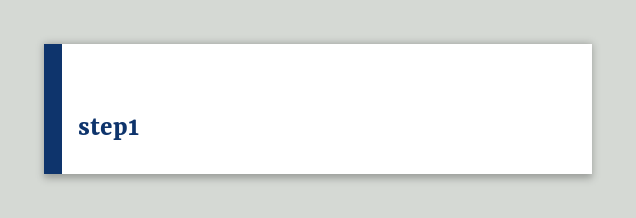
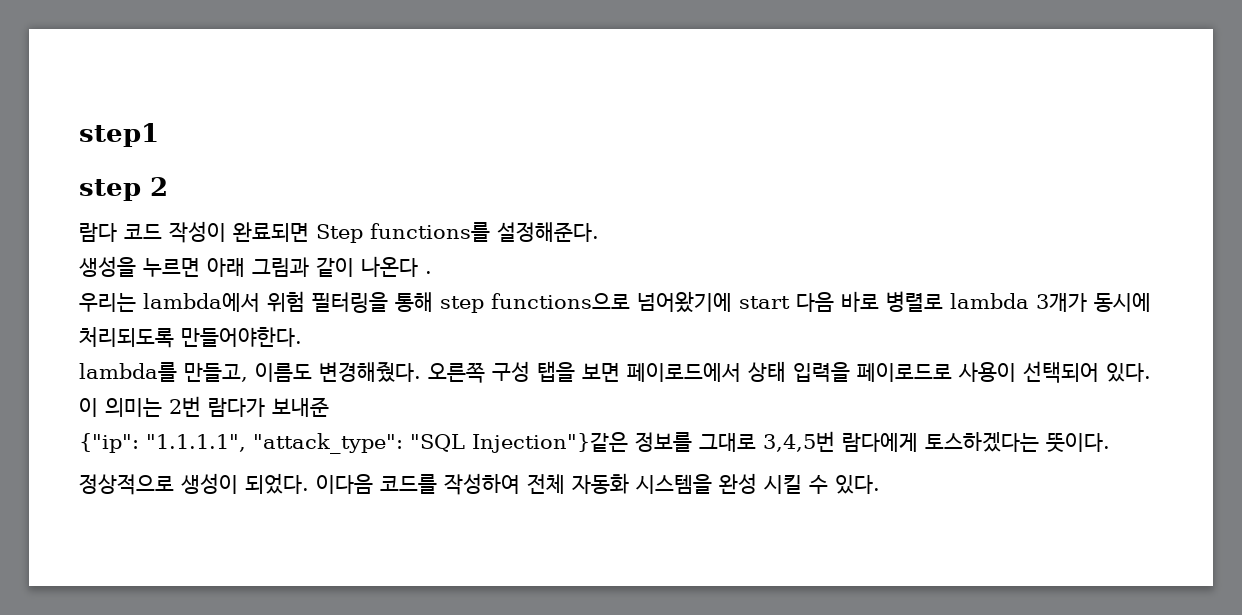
(139, 129) none -> [79,177,168,201] [79,221,599,243] [79,256,432,277] [79,291,1151,313] [79,327,302,348] [79,361,1151,383] [79,396,329,417] [79,431,1110,454] [79,473,880,495] // step 2 // 람다 코드 작성이 완료되면 Step functions를 설정해준다. // 생성을 누르면 아래 그림과 같이 나온다 . // 우리는 lambda에서 위험 필터링을 통해 step functions으로 넘어왔기에 start 다음 바로 병렬로 lambda 3개가 동시에 처리되도록 만들어야한다. // lambda를 만들고, 이름도 변경해줬다. 오른쪽 구성 탭을 보면 페이로드에서 상태 입력을 페이로드로 사용이 선택되어 있다. 이 의미는 2번 람다가 보내준 // {"ip": "1.1.1.1", "attack_type": "SQL Injection"}같은 정보를 그대로 3,4,5번 람다에게 토스하겠다는 뜻이다. // 정상적으로 생성이 되었다. 이다음 코드를 작성하여 전체 자동화 시스템을 완성 시킬 수 있다.

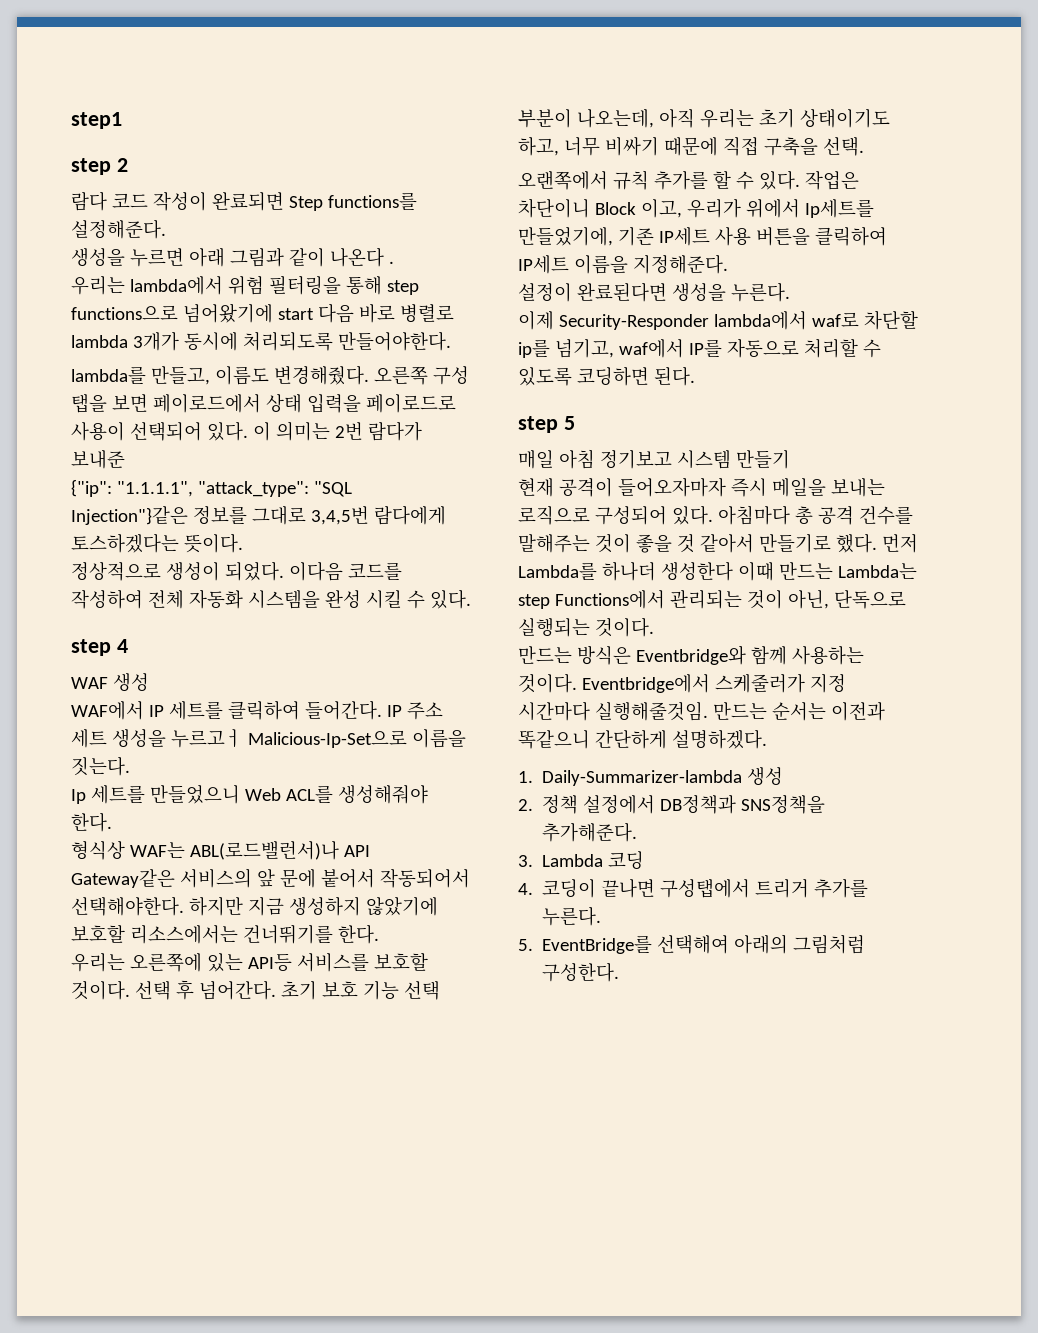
(880, 484) none -> [71,639,128,656] [71,673,149,692] [71,700,443,720] [71,729,466,748] [71,756,130,776] [71,785,428,804] [71,812,112,832] [71,841,370,860] [71,868,470,888] [71,896,438,916] [71,924,379,944] [71,953,428,972] [71,980,440,1000] [518,109,890,128] [518,137,864,156] [518,170,859,190] [518,198,874,218] [518,227,887,246] [518,254,728,274] [518,282,790,302] [518,310,918,330] [518,338,881,358] [518,366,695,386] [518,416,575,433] [518,449,790,469] [518,477,885,497] [518,505,913,525] [518,533,918,553] [518,561,917,581] [518,589,906,609] [518,617,654,637] [518,645,864,665] [518,673,846,693] [518,701,885,721] [518,729,767,749] [518,767,784,786] [518,795,826,814] [542,822,638,842] [518,851,645,869] [518,879,869,898] [542,906,602,926] [518,934,866,954] [542,962,620,982] // step 4 // WAF 생성 // WAF에서 IP 세트를 클릭하여 들어간다. IP 주소 세트 생성을 누르고ㅓ Malicious-Ip-Set으로 이름을 짓는다. // Ip 세트를 만들었으니 Web ACL를 생성해줘야 한다. // 형식상 WAF는 ABL(로드밸런서)나 API Gateway같은 서비스의 앞 문에 붙어서 작동되어서 선택해야한다. 하지만 지금 생성하지 않았기에 보호할 리소스에서는 건너뛰기를 한다. // 우리는 오른쪽에 있는 API등 서비스를 보호할 것이다. 선택 후 넘어간다. 초기 보호 기능 선택 부분이 나오는데, 아직 우리는 초기 상태이기도 하고, 너무 비싸기 때문에 직접 구축을 선택. // 오랜쪽에서 규칙 추가를 할 수 있다. 작업은 차단이니 Block 이고, 우리가 위에서 Ip세트를 만들었기에, 기존 IP세트 사용 버튼을 클릭하여 IP세트 이름을 지정해준다. // 설정이 완료된다면 생성을 누른다. // 이제 Security-Responder lambda에서 waf로 차단할 ip를 넘기고, waf에서 IP를 자동으로 처리할 수 있도록 코딩하면 된다. // step 5 // 매일 아침 정기보고 시스템 만들기 // 현재 공격이 들어오자마자 즉시 메일을 보내는 로직으로 구성되어 있다. 아침마다 총 공격 건수를 말해주는 것이 좋을 것 같아서 만들기로 했다. 먼저 Lambda를 하나더 생성한다 이때 만드는 Lambda는 step Functions에서 관리되는 것이 아닌, 단독으로 실행되는 것이다. // 만드는 방식은 Eventbridge와 함께 사용하는 것이다. Eventbridge에서 스케줄러가 지정 시간마다 실행해줄것임. 만드는 순서는 이전과 똑같으니 간단하게 설명하겠다. // 1. Daily-Summarizer-lambda 생성 // 2. 정책 설정에서 DB정책과 SNS정책을 추가해준다. // 3. Lambda 코딩 // 4. 코딩이 끝나면 구성탭에서 트리거 추가를 누른다. // 5. EventBridge를 선택해여 아래의 그림처럼 구성한다.

